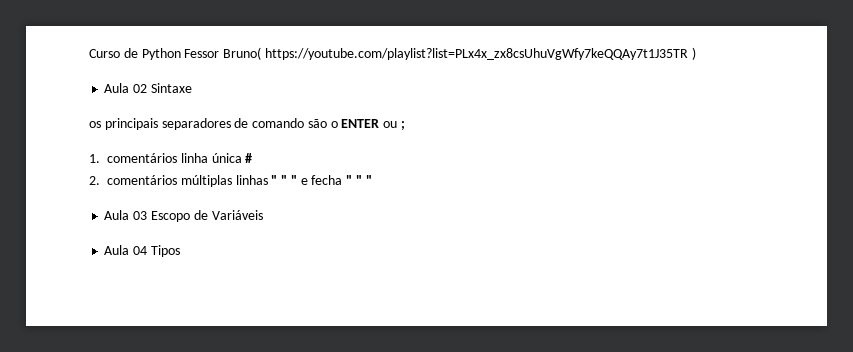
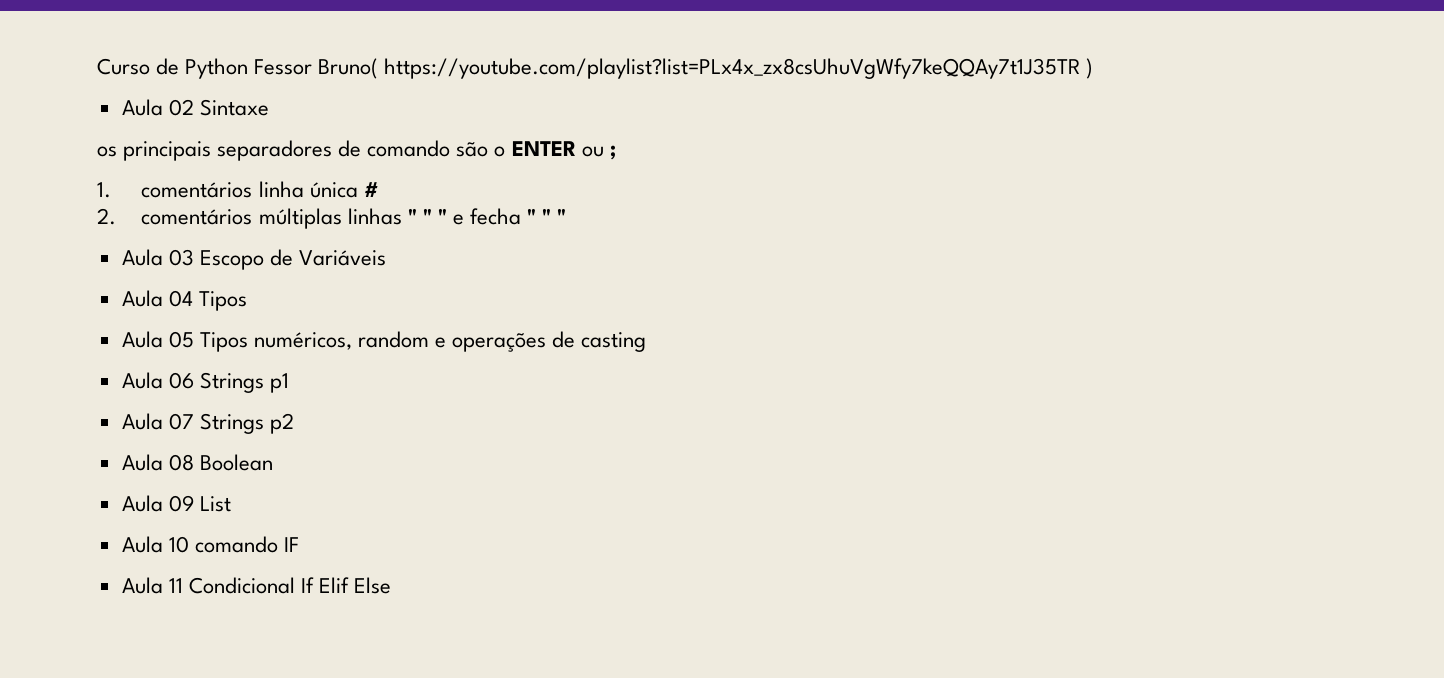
(180, 251) none -> [121,331,647,352] [121,372,289,393] [121,413,294,434] [121,454,273,471] [121,495,231,512] [121,536,299,553] [121,577,392,594] // Aula 05 Tipos numéricos, random e operações de casting // Aula 06 Strings p1 // Aula 07 Strings p2 // Aula 08 Boolean // Aula 09 List // Aula 10 comando IF // Aula 11 Condicional If Elif Else

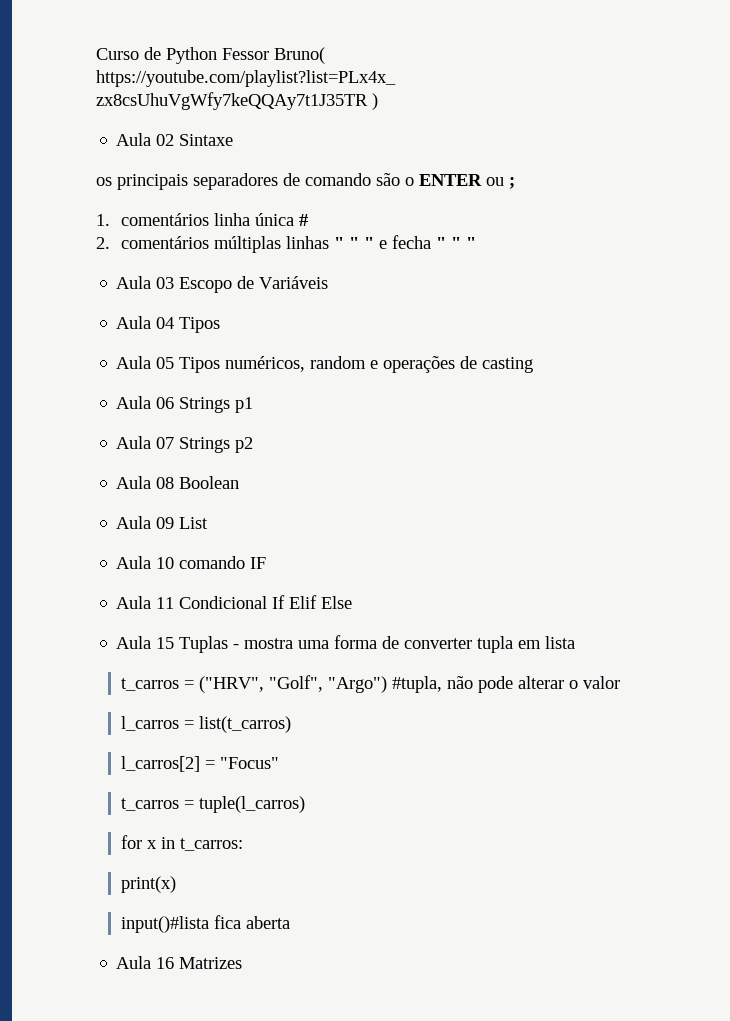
(392, 585) none -> [116,635,576,653] [120,675,620,693] [120,716,291,733] [120,756,279,772] [120,796,305,813] [120,835,243,851] [120,876,176,893] [120,915,290,933] [116,956,243,969] // Aula 15 Tuplas - mostra uma forma de converter tupla em lista // t_carros = ("HRV", "Golf", "Argo") #tupla, não pode alterar o valor // l_carros = list(t_carros) // l_carros[2] = "Focus" // t_carros = tuple(l_carros) // for x in t_carros: // print(x) // input()#lista fica aberta // Aula 16 Matrizes

